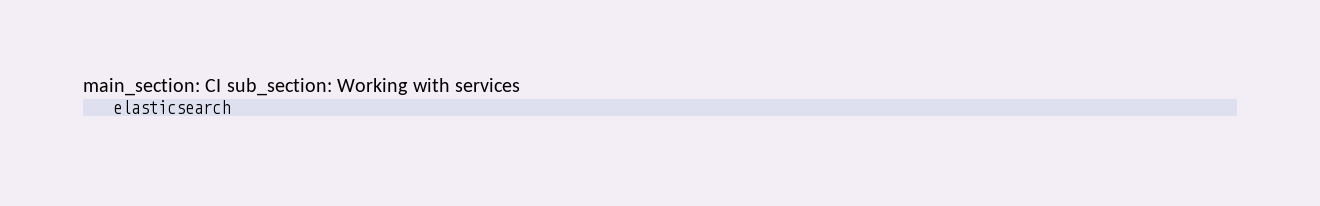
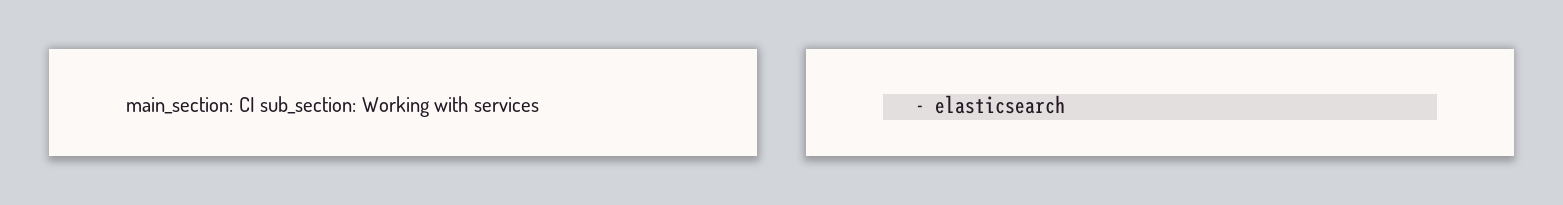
(520, 85) none -> [915,105,926,113] -

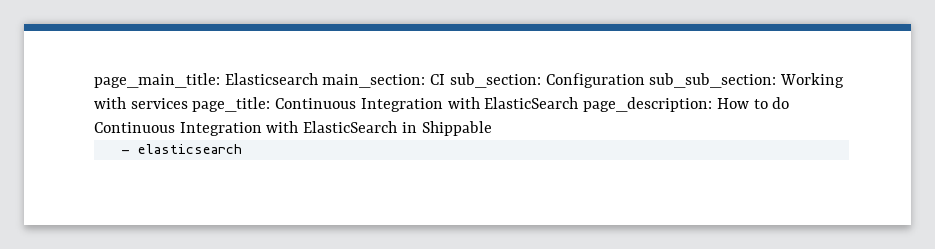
(126, 105) none -> [94,73,318,88] page_main_title: Elasticsearch
(357, 105) none -> [545,73,777,88] Configuration sub_sub_section:
(539, 104) none -> [192,97,790,112] [94,121,492,136] page_title: Continuous Integration with ElasticSearch page_description: How to do Continuous Integration with ElasticSearch in Shippable

